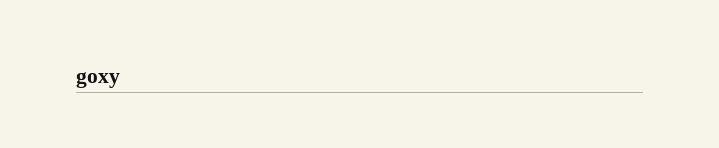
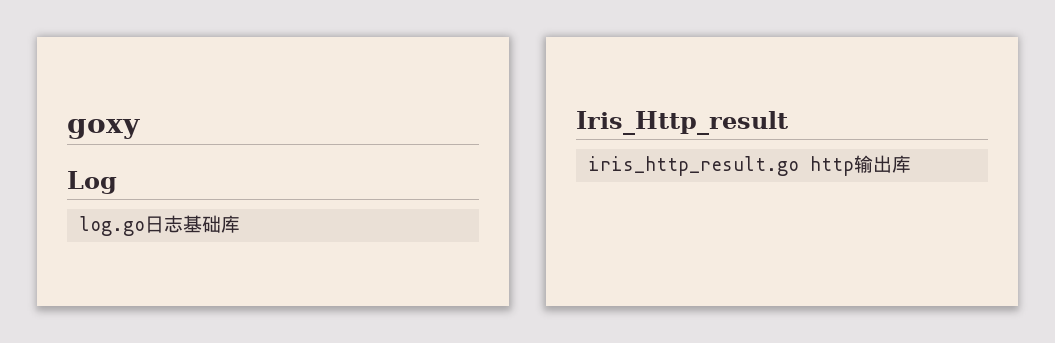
(120, 80) none -> [67,171,117,194] [79,215,240,236] [576,111,788,135] [588,155,911,176] // Log // log.go日志基础库 // Iris_Http_result // iris_http_result.go http输出库

